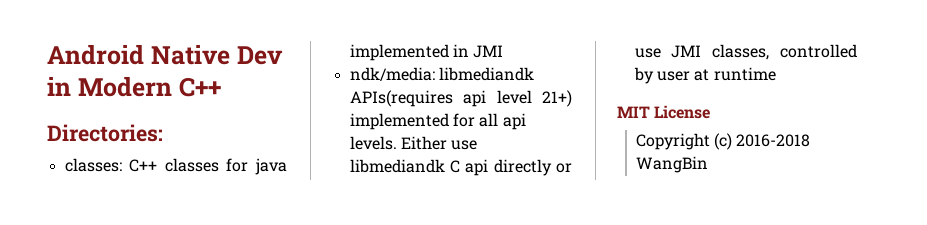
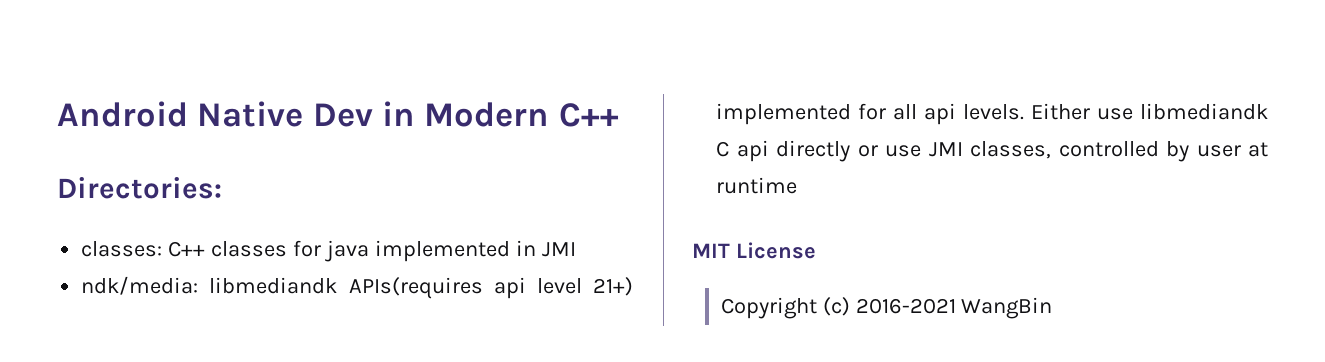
[736,134,811,147] 2016-2018 -> [855,298,956,314] 2016-2021

